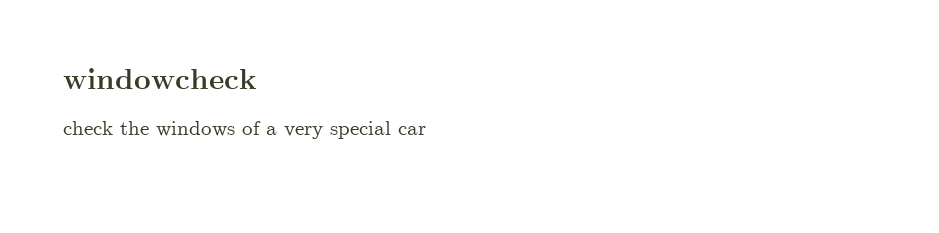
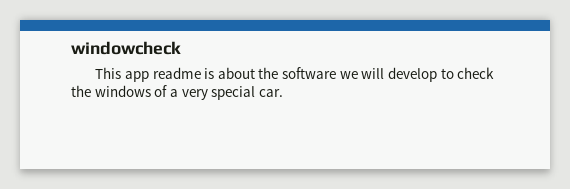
(257, 78) none -> [95,67,454,82] This app readme is about the software we will develop to
[398,126,426,135] car -> [258,89,283,97] car.

